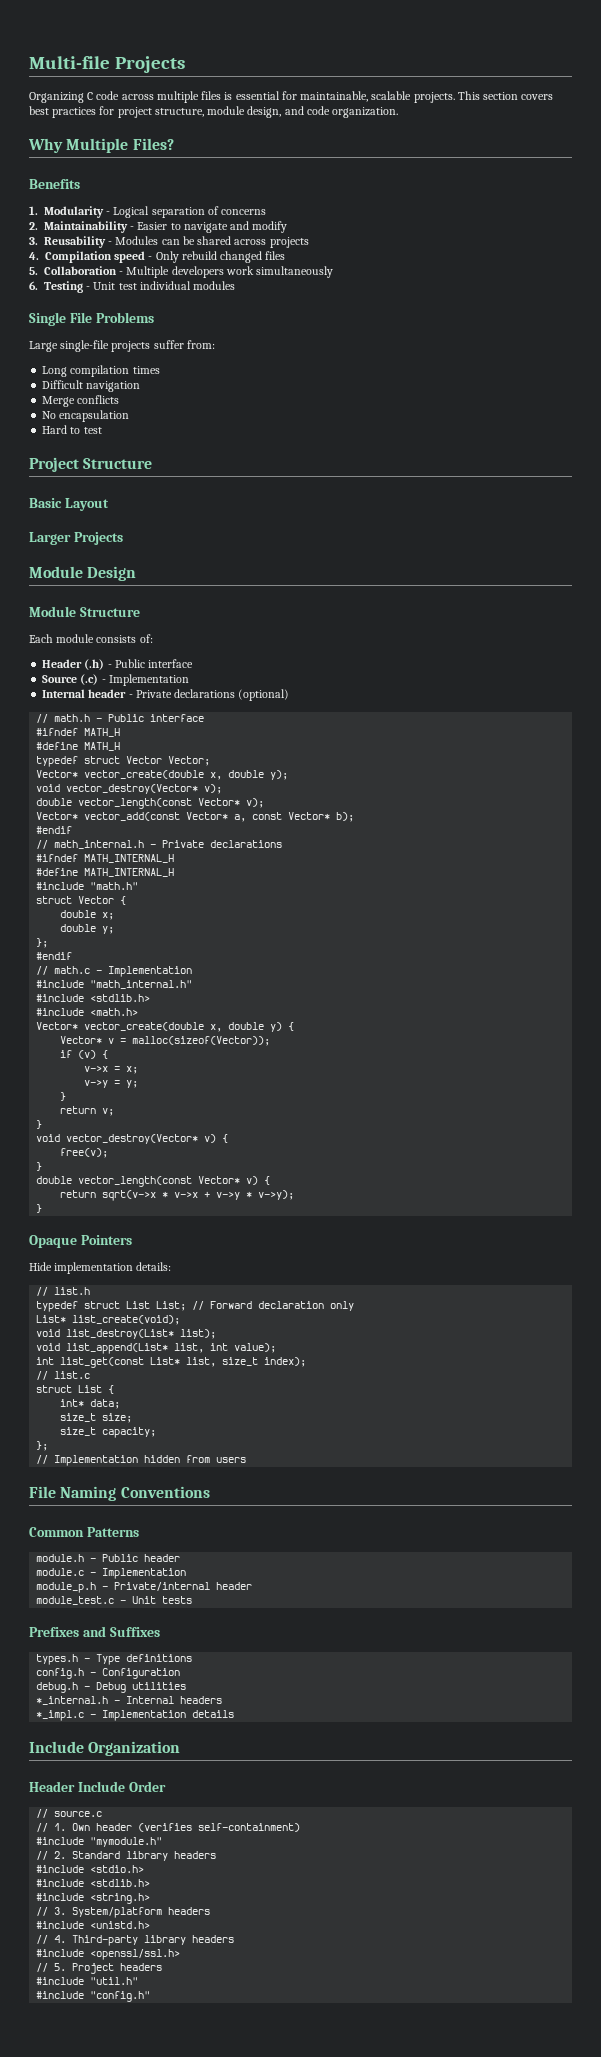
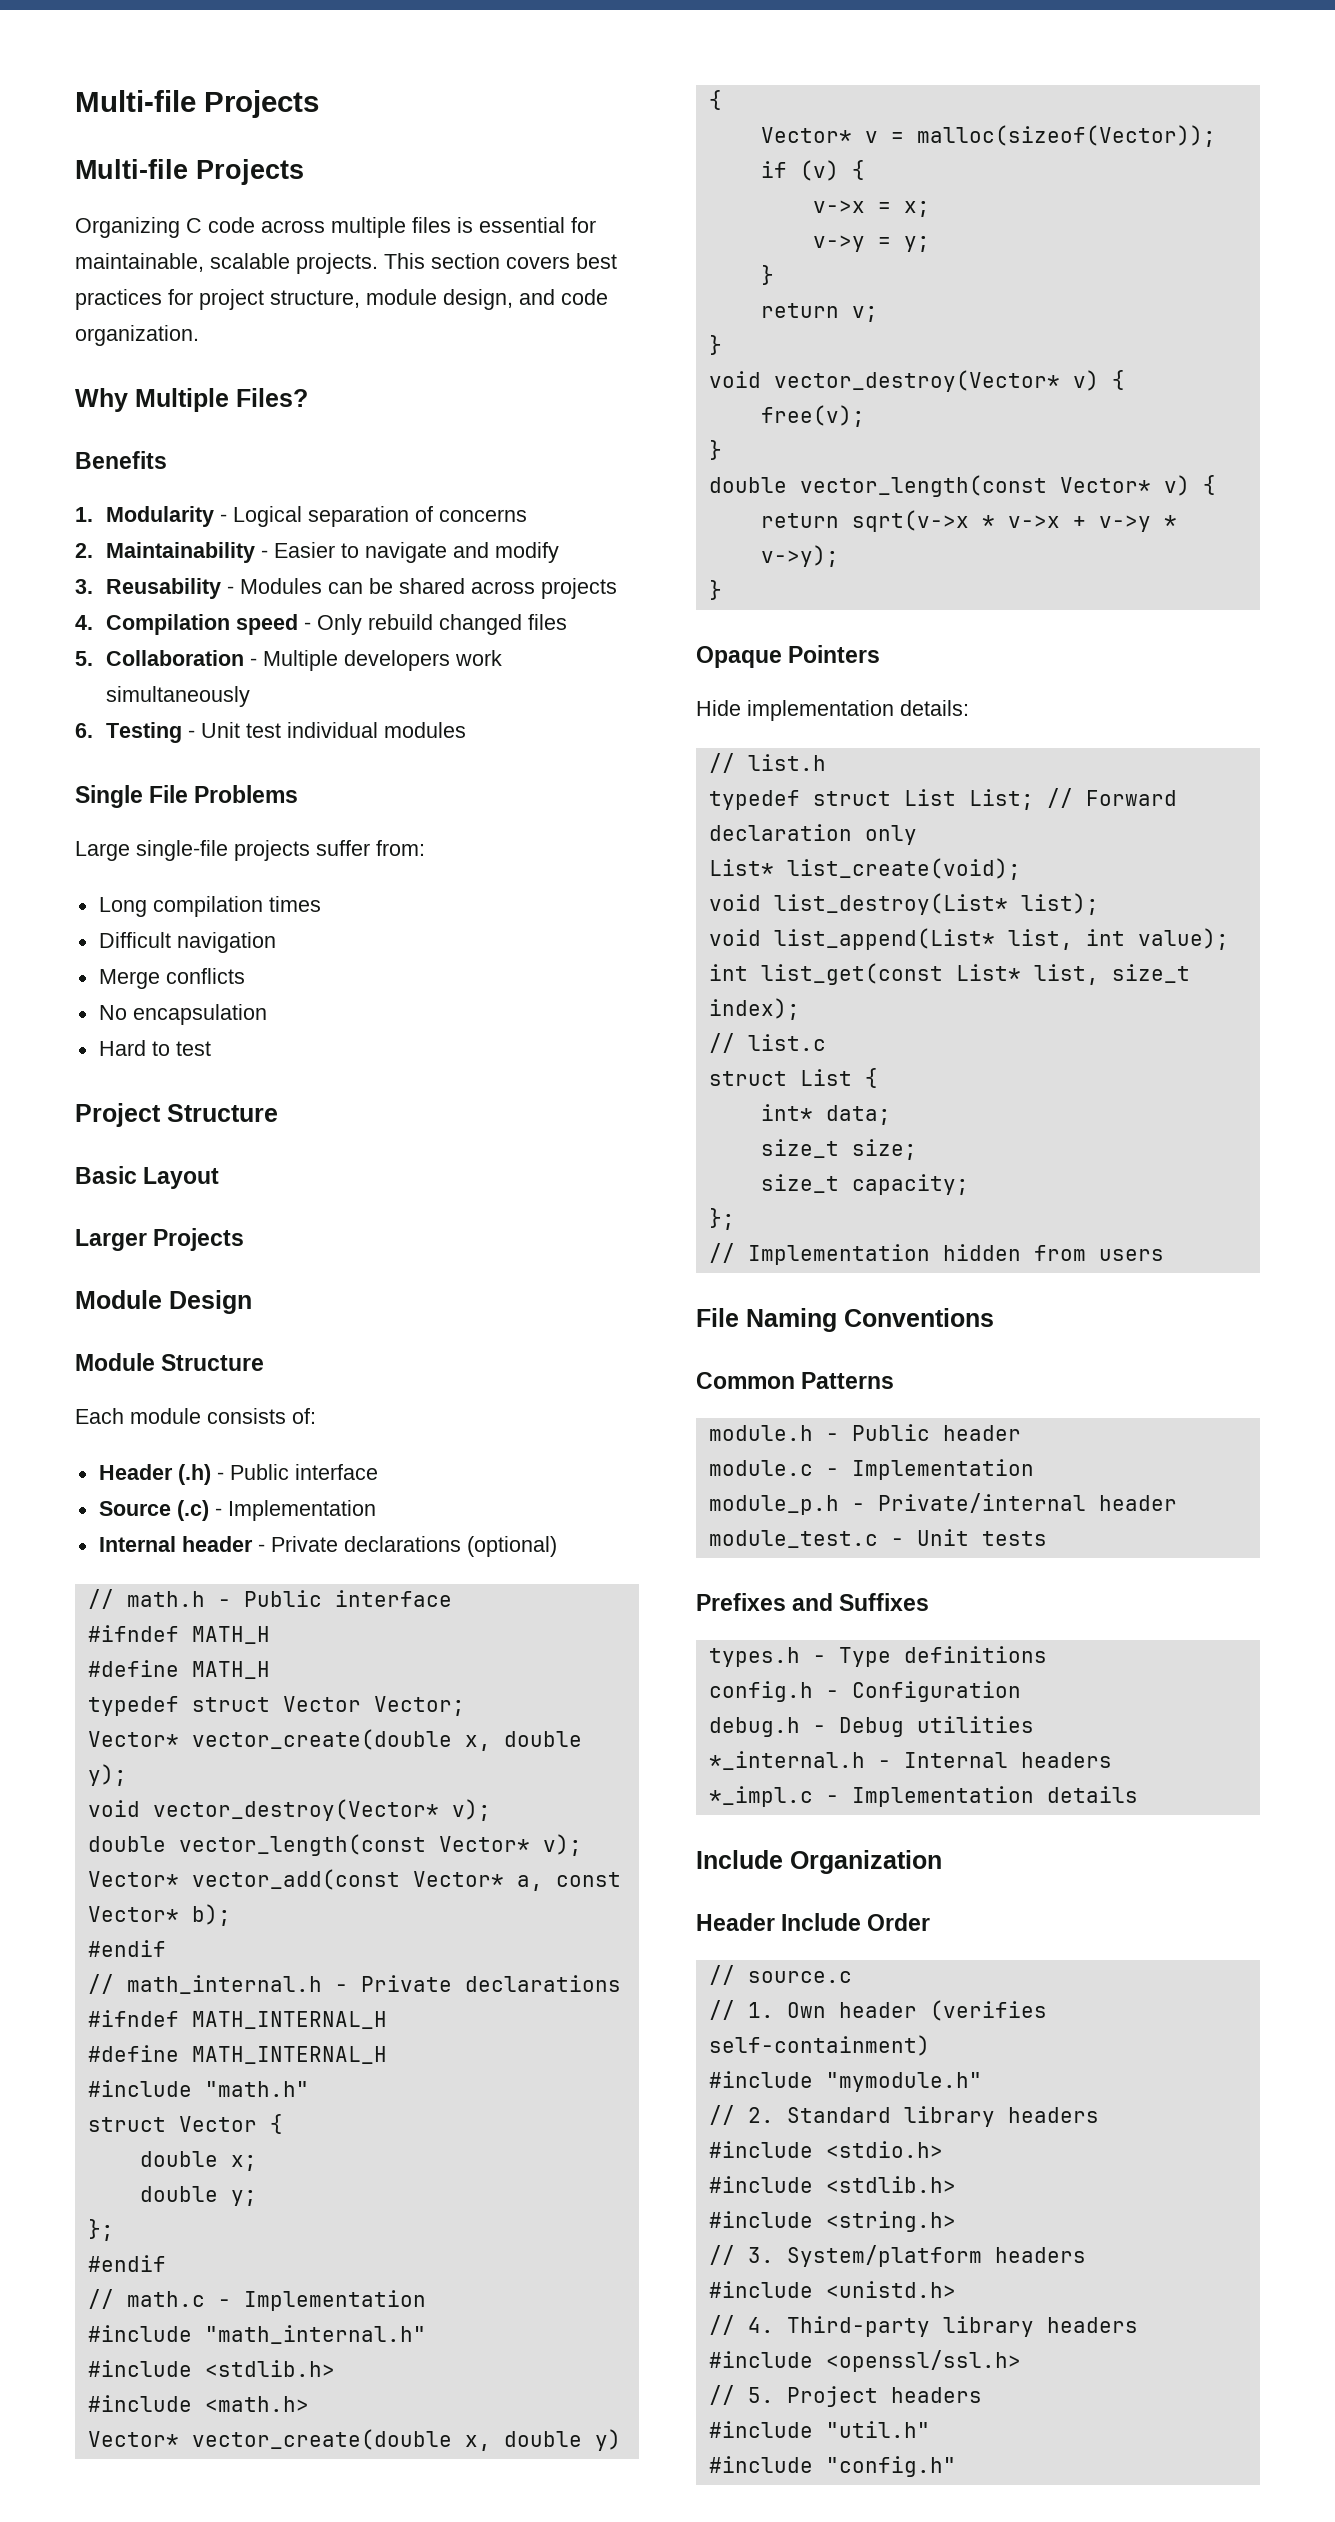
[29,56,185,73] Multi-file Projects -> [75,90,319,118] [75,159,304,185] Multi-file Projects // Multi-file Projects

